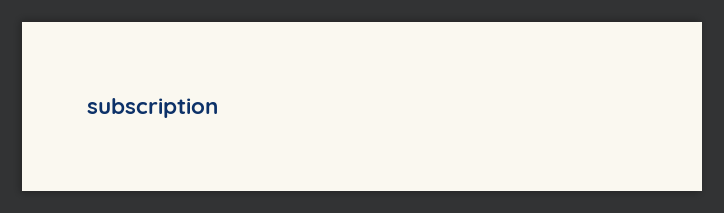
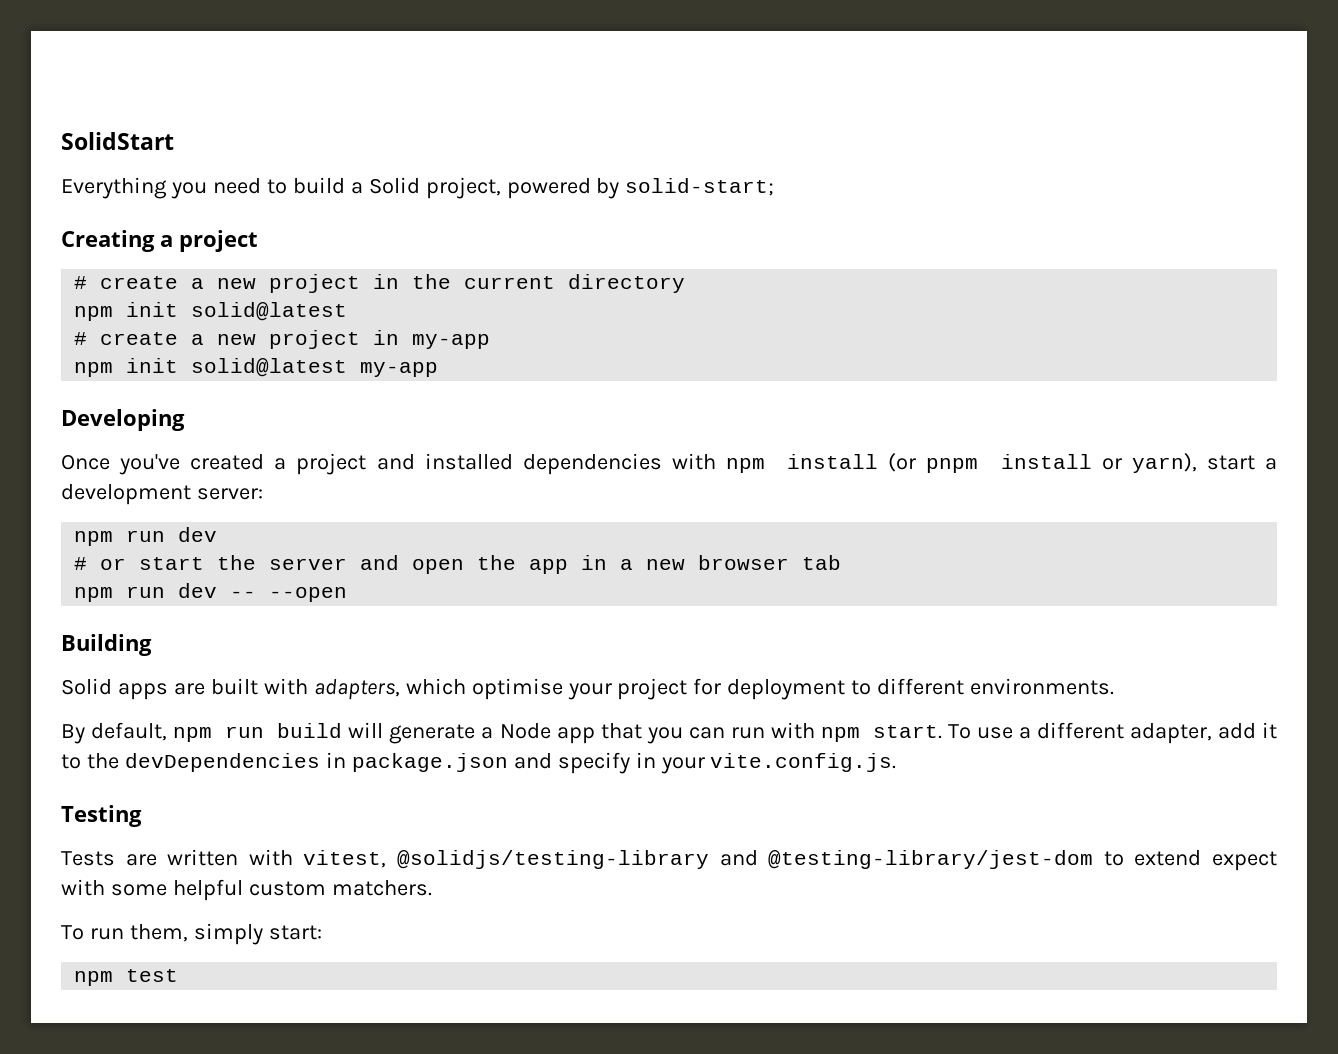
[87,98,218,118] subscription -> [61,132,174,150] [61,177,775,199] [61,230,258,252] [74,274,686,293] [74,302,348,321] [74,330,491,349] [74,358,439,377] [61,409,185,431] [61,453,1277,475] [61,484,263,505] [74,527,218,546] [74,555,842,574] [74,583,348,602] [61,634,152,656] [61,678,1115,700] [61,722,1278,744] [61,752,897,774] [61,805,142,827] [61,849,1277,871] [61,879,432,901] [61,923,322,945] [74,969,179,986] SolidStart // Everything you need to build a Solid project, powered by solid-start; // Creating a project // # create a new project in the current directory // npm init solid@latest // # create a new project in my-app // npm init solid@latest my-app // Developing // Once you've created a project and installed dependencies with npm install (or pnpm install or yarn), start a development server: // npm run dev // # or start the server and open the app in a new browser tab // npm run dev -- --open // Building // Solid apps are built with adapters, which optimise your project for deployment to different environments. // By default, npm run build will generate a Node app that you can run with npm start. To use a different adapter, add it to the devDependencies in package.json and specify in your vite.config.js. // Testing // Tests are written with vitest, @solidjs/testing-library and @testing-library/jest-dom to extend expect with some helpful custom matchers. // To run them, simply start: // npm test

